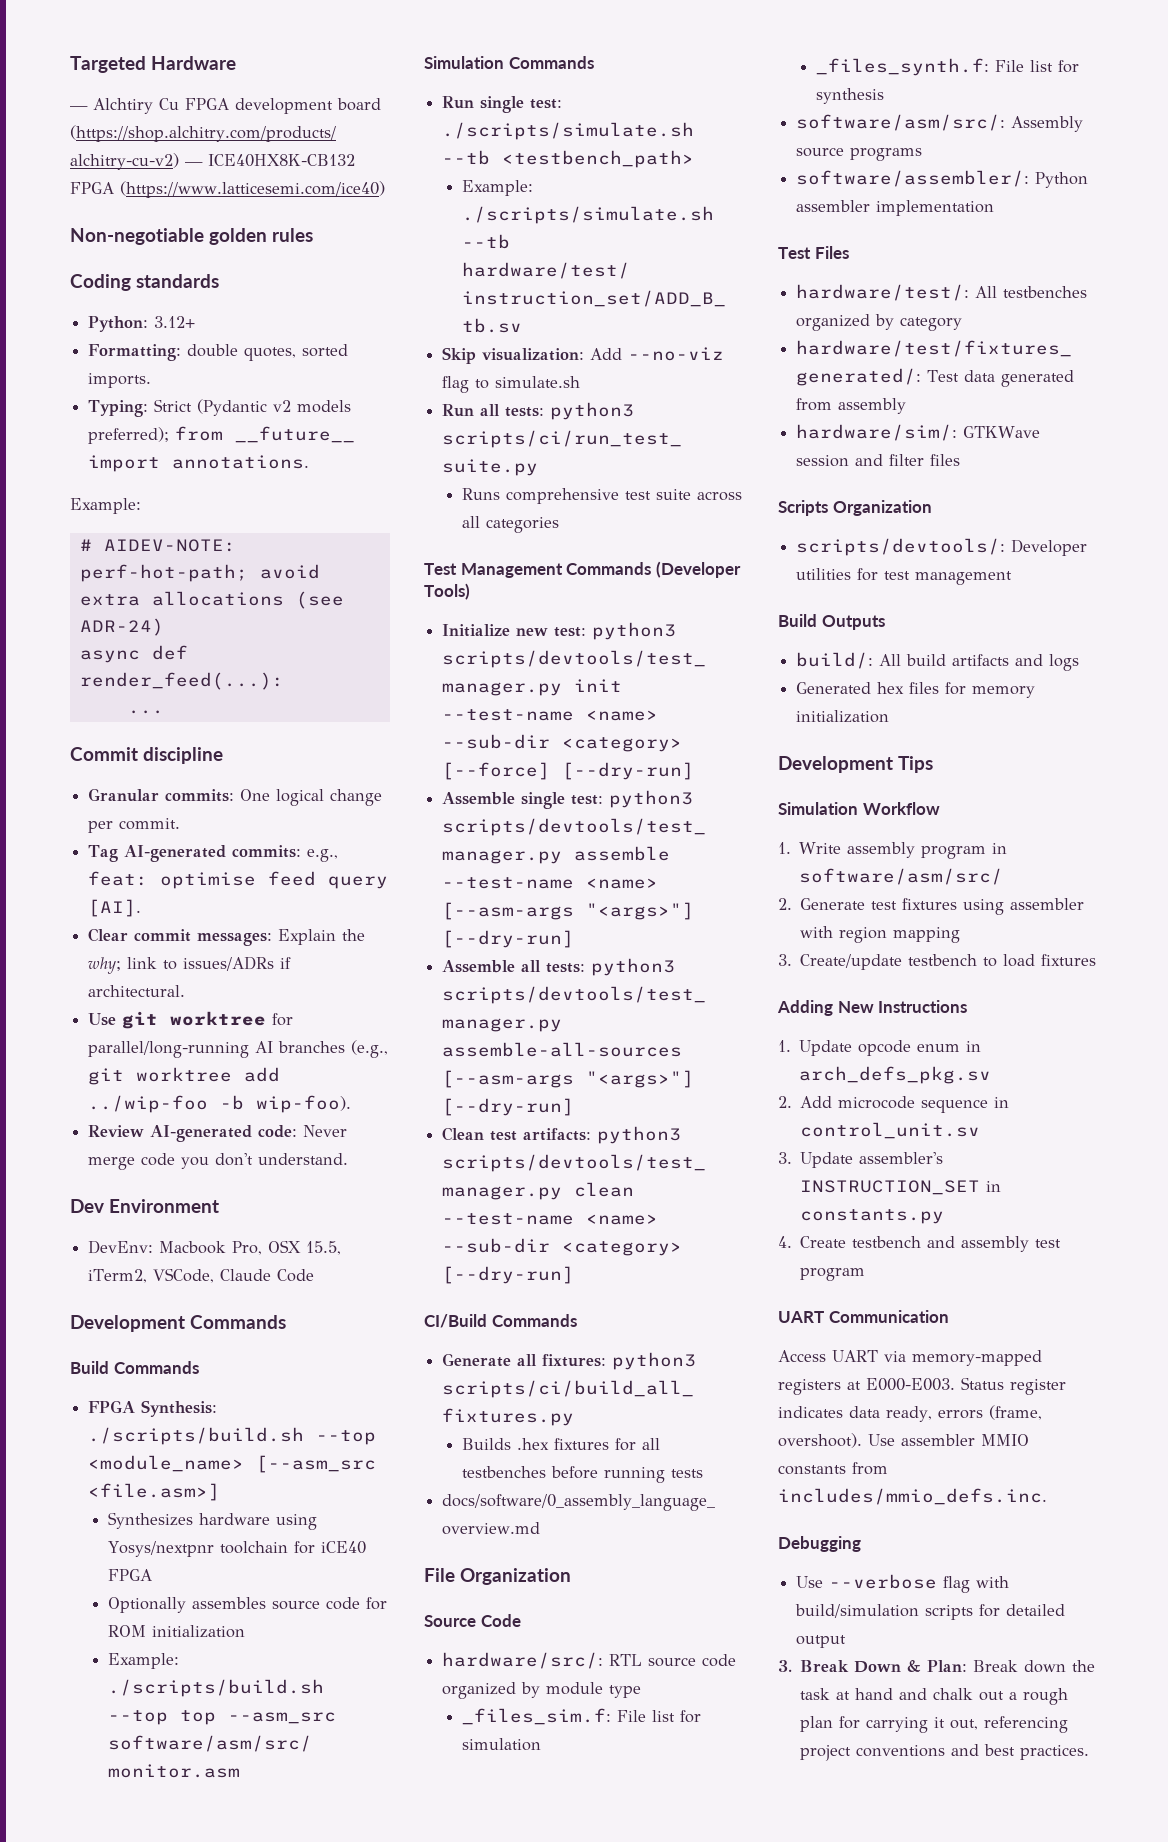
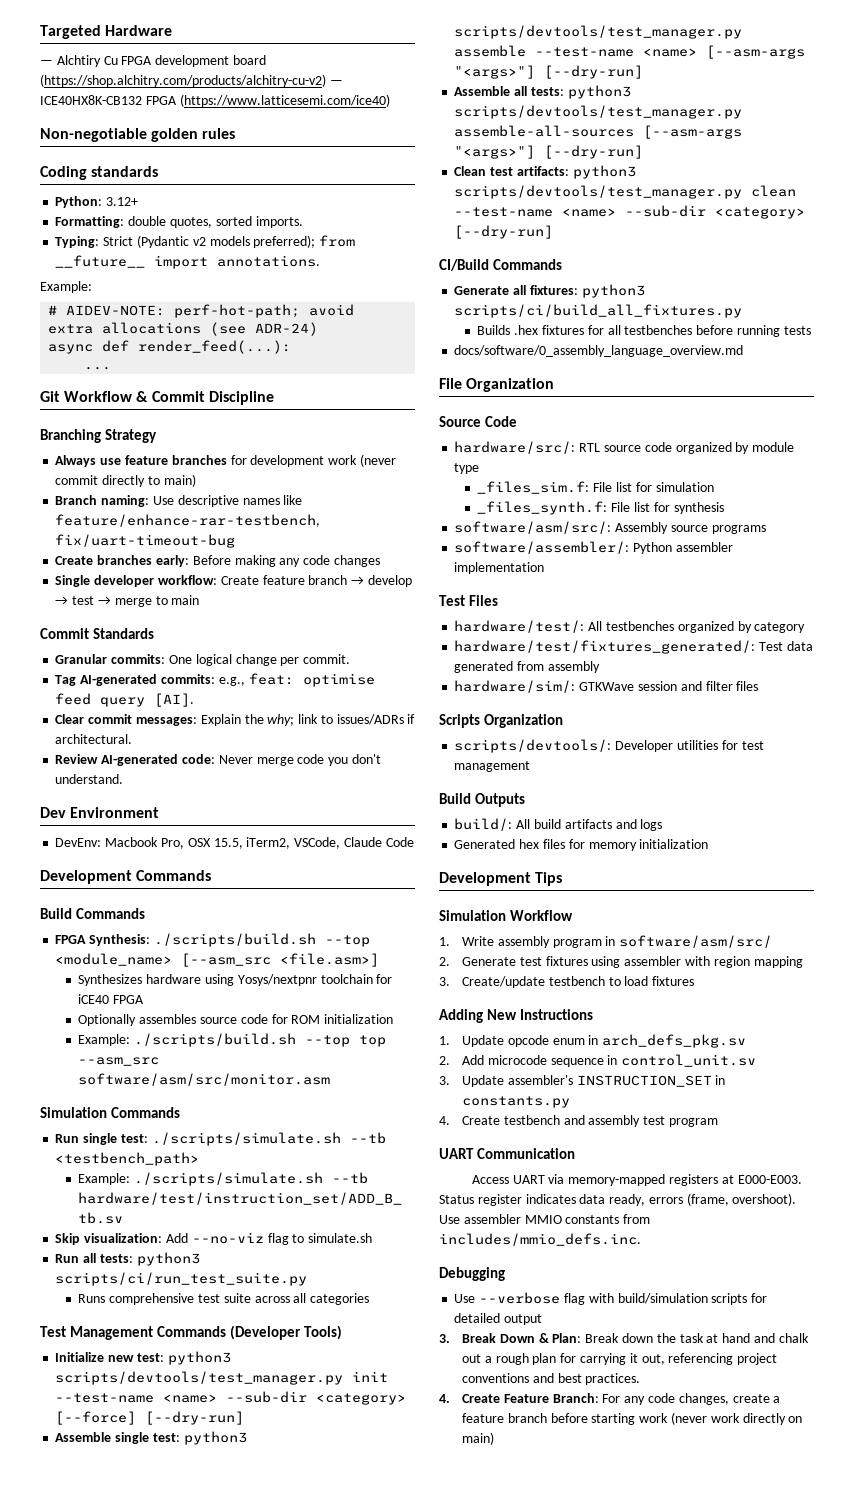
[70,747,223,764] Commit discipline -> [40,391,274,405] [40,429,157,443] [55,454,396,467] [55,474,196,487] [55,495,303,507] [55,514,321,527] [55,534,236,548] [55,555,380,567] [55,575,412,587] [55,595,200,607] [40,628,154,639] Git Workflow & Commit Discipline // Branching Strategy // Always use feature branches for development work (never commit directly to main) // Branch naming: Use descriptive names like feature/enhance-rar-testbench, fix/uart-timeout-bug // Create branches early: Before making any code changes // Single developer workflow: Create feature branch → develop → test → merge to main // Commit Standards
[88,1011,294,1029] [88,1040,389,1058] [88,1067,281,1085] [88,1095,352,1113] // Use git worktree for parallel/long-running AI branches (e.g., git worktree add ../wip-foo -b wip-foo). -> (133, 739) none
(1090, 1752) none -> [439,1393,781,1405] [462,1412,803,1425] [462,1432,495,1445] // 4. Create Feature Branch: For any code changes, create a feature branch before starting work (never work directly on main)

